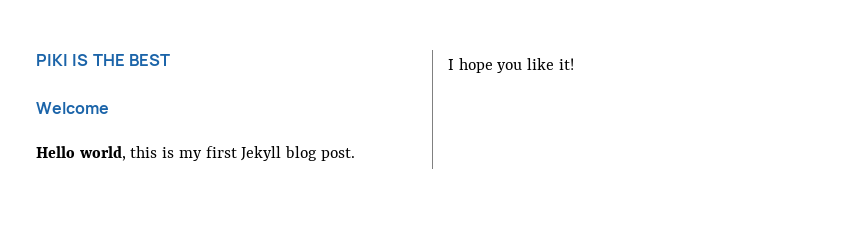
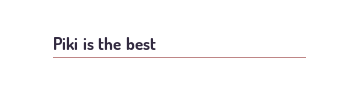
[36,54,171,66] [36,102,109,114] [36,146,355,161] [448,58,574,73] PIKI IS THE BEST // Welcome // Hello world, this is my first Jekyll blog post. // I hope you like it! -> [53,37,156,50] Piki is the best

